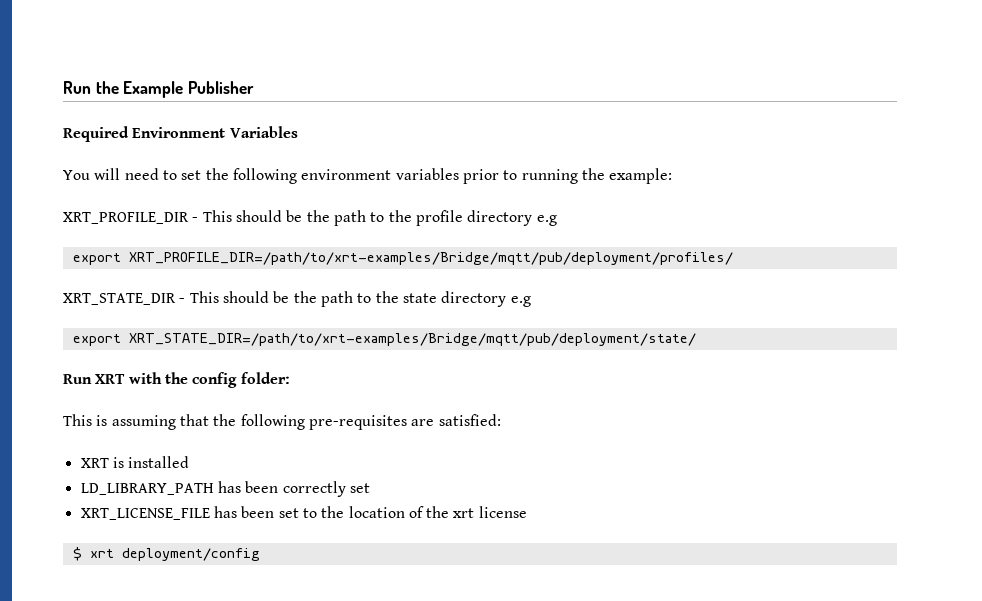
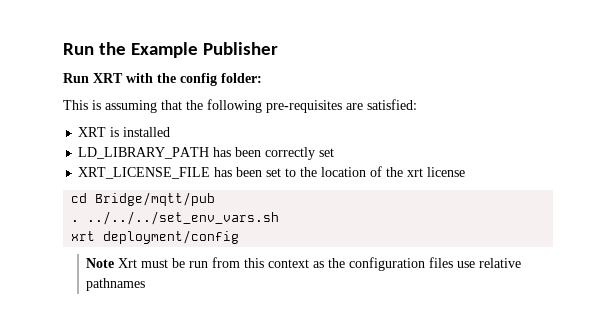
[63,126,298,142] [63,168,673,184] [63,210,557,226] [72,252,733,265] [63,291,531,307] [72,333,696,346] // Required Environment Variables // You will need to set the following environment variables prior to running the example: // XRT_PROFILE_DIR - This should be the path to the profile directory e.g // export XRT_PROFILE_DIR=/path/to/xrt-examples/Bridge/mqtt/pub/deployment/profiles/ // XRT_STATE_DIR - This should be the path to the state directory e.g // export XRT_STATE_DIR=/path/to/xrt-examples/Bridge/mqtt/pub/deployment/state/ -> (279, 48) none
[72,547,260,561] $ xrt deployment/config -> [71,192,216,206] [71,211,280,225] [71,230,240,244] [86,257,522,271] [86,278,146,291] cd Bridge/mqtt/pub // . ../../../set_env_vars.sh // xrt deployment/config // Note Xrt must be run from this context as the configuration files use relative pathnames

